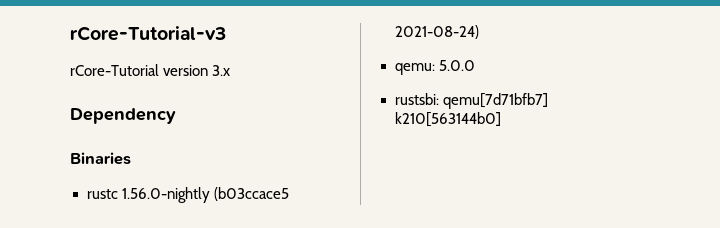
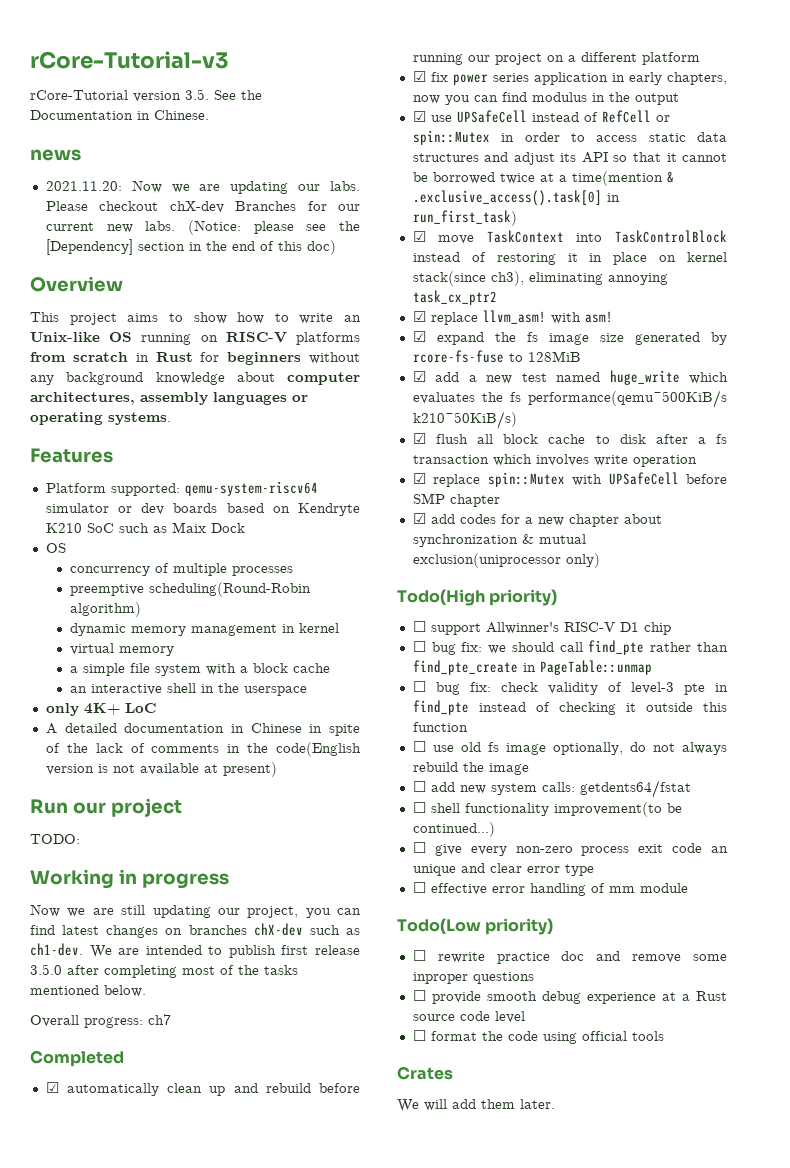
[212,65,231,76] [70,108,176,124] [70,152,131,165] [86,187,289,203] [394,25,479,39] [394,60,475,75] [394,93,548,109] [394,112,501,127] 3.x // Dependency // Binaries // rustc 1.56.0-nightly (b03ccace5 2021-08-24) // qemu: 5.0.0 // rustsbi: qemu[7d71bfb7] k210[563144b0] -> [185,89,262,100] [30,110,209,120] [30,149,81,161] [45,180,361,194] [45,201,361,213] [45,220,361,235] [45,239,336,255] [30,276,123,292] [30,312,361,325] [30,332,360,345] [30,352,360,365] [30,372,360,385] [30,392,308,405] [30,412,171,425] [30,448,113,463] [45,481,318,496] [45,503,361,516] [45,522,245,533] [45,543,66,553] [70,563,294,576] [70,582,312,597] [70,602,142,617] [70,623,340,636] [70,643,175,656] [70,663,331,676] [70,683,308,696] [45,703,156,716] [45,723,361,736] [45,742,361,757] [45,762,277,777] [30,798,182,817] [30,834,80,844] [30,869,229,889] [30,904,361,918] [30,923,360,938] [30,943,360,958] [30,964,298,978] [30,985,146,997] [30,1014,171,1028] [30,1050,124,1067] [45,1082,361,1096] [412,52,700,65] [412,71,727,85] [412,92,679,105] [412,110,670,123] [412,130,727,145] [412,152,727,165] [412,171,674,186] [412,190,620,206] [412,210,517,226] [412,230,727,244] [412,252,727,265] [412,271,668,286] [412,290,497,305] [412,310,613,325] [412,331,727,345] [412,350,581,363] [412,370,728,385] [412,390,727,408] [412,411,517,429] [412,433,727,444] [412,454,697,467] [412,472,727,487] [412,493,500,507] [412,513,662,527] [412,534,586,547] [412,553,600,568] [397,589,558,606] [412,621,671,635] [412,640,728,655] [412,660,652,675] [412,681,728,695] [412,700,727,715] [412,722,468,732] [412,741,727,755] [412,762,529,775] [412,780,691,798] [412,802,682,817] [412,822,495,837] [412,842,728,856] [412,863,594,876] [412,882,688,896] [397,918,554,935] [412,950,727,964] [412,972,534,984] [412,990,727,1004] [412,1011,525,1023] [412,1030,664,1044] [397,1066,453,1080] [397,1099,555,1112] 3.5. See the Documentation in Chinese. // news // 2021.11.20: Now we are updating our labs. Please checkout chX-dev Branches for our current new labs. (Notice: please see the [Dependency] section in the end of this doc) // Overview // This project aims to show how to write an Unix-like OS running on RISC-V platforms from scratch in Rust for beginners without any background knowledge about computer architectures, assembly languages or operating systems. // Features // Platform supported: qemu-system-riscv64 simulator or dev boards based on Kendryte K210 SoC such as Maix Dock // OS // concurrency of multiple processes // preemptive scheduling(Round-Robin algorithm) // dynamic memory management in kernel // virtual memory // a simple file system with a block cache // an interactive shell in the userspace // only 4K+ LoC // A detailed documentation in Chinese in spite of the lack of comments in the code(English version is not available at present) // Run our project // TODO: // Working in progress // Now we are still updating our project, you can find latest changes on branches chX-dev such as ch1-dev. We are intended to publish first release 3.5.0 after completing most of the tasks mentioned below. // Overall progress: ch7 // Completed // ☑ automatically clean up and rebuild before running our project on a different platform // ☑ fix power series application in early chapters, now you can find modulus in the output // ☑ use UPSafeCell instead of RefCell or spin::Mutex in order to access static data structures and adjust its API so that it cannot be borrowed twice at a time(mention & .exclusive_access().task[0] in run_first_task) // ☑ move TaskContext into TaskControlBlock instead of restoring it in place on kernel stack(since ch3), eliminating annoying task_cx_ptr2 // ☑ replace llvm_asm! with asm! // ☑ expand the fs image size generated by rcore-fs-fuse to 128MiB // ☑ add a new test named huge_write which evaluates the fs performance(qemu~500KiB/s k210~50KiB/s) // ☑ flush all block cache to disk after a fs transaction which involves write operation // ☑ replace spin::Mutex with UPSafeCell before SMP chapter // ☑ add codes for a new chapter about synchronization & mutual exclusion(uniprocessor only) // Todo(High priority) // ☐ support Allwinner's RISC-V D1 chip // ☐ bug fix: we should call find_pte rather than find_pte_create in PageTable::unmap // ☐ bug fix: check validity of level-3 pte in find_pte instead of checking it outside this function // ☐ use old fs image optionally, do not always rebuild the image // ☐ add new system calls: getdents64/fstat // ☐ shell functionality improvement(to be continued...) // ☐ give every non-zero process exit code an unique and clear error type // ☐ effective error handling of mm module // Todo(Low priority) // ☐ rewrite practice doc and remove some inproper questions // ☐ provide smooth debug experience at a Rust source code level // ☐ format the code using official tools // Crates // We will add them later.

